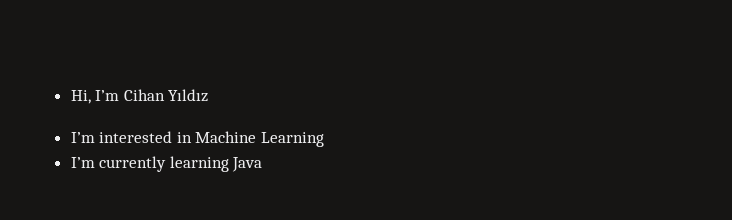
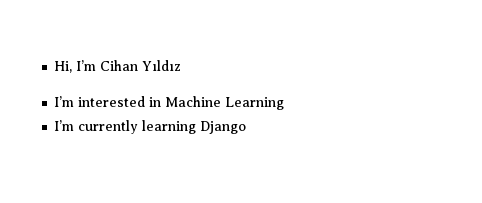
[232,157,263,172] Java -> [200,121,247,134] Django

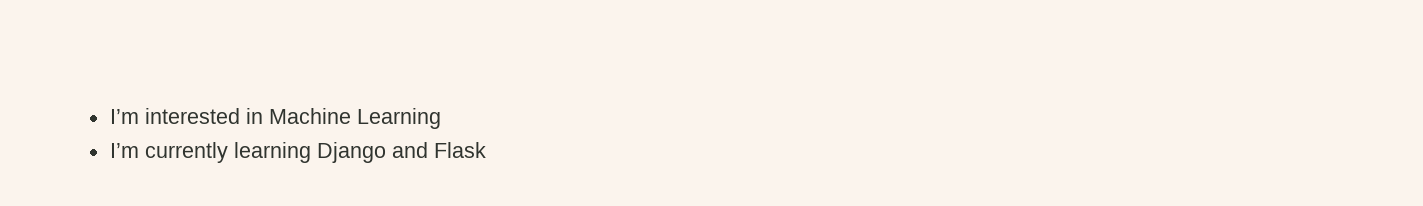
[54,60,182,73] Hi, I’m Cihan Yıldız // -> (109, 116) none
(247, 127) none -> [391,142,486,158] and Flask

